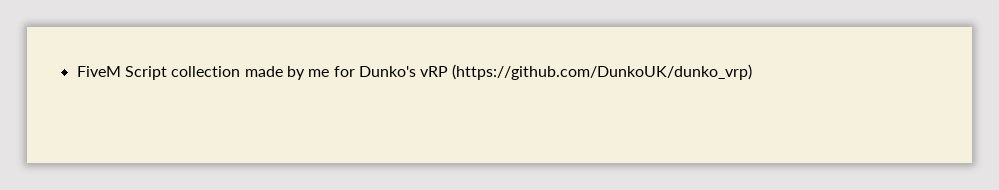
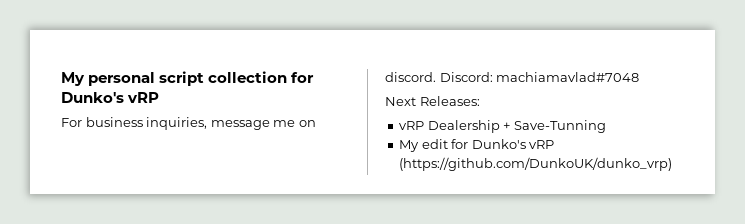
[76,66,330,80] FiveM Script collection made by me -> [61,71,315,86] [61,92,160,103] [61,117,316,130] [385,72,640,82] [385,96,480,106] [399,120,606,133] [399,139,448,152] My personal script collection for Dunko's vRP // For business inquiries, message me on discord. Discord: machiamavlad#7048 // Next Releases: // vRP Dealership + Save-Tunning // My edit

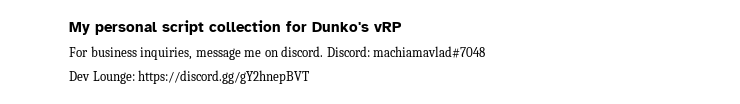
[385,96,480,106] [399,120,606,133] [399,139,555,152] [399,157,673,171] Next Releases: // vRP Dealership + Save-Tunning // My edit for Dunko's vRP (https://github.com/DunkoUK/dunko_vrp) -> [69,70,310,84] Dev Lounge: https://discord.gg/gY2hnepBVT

